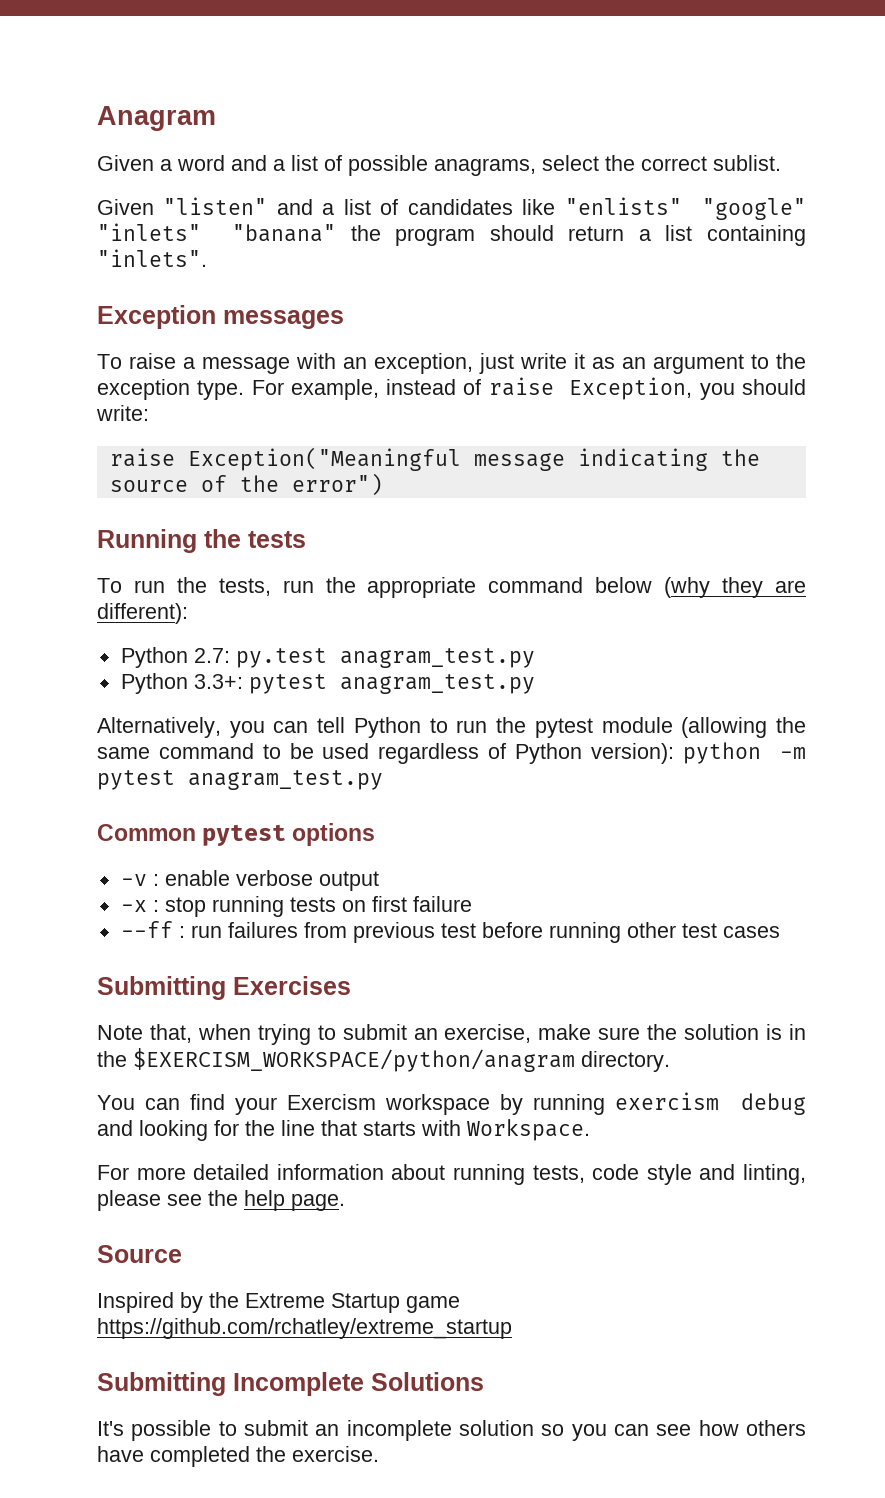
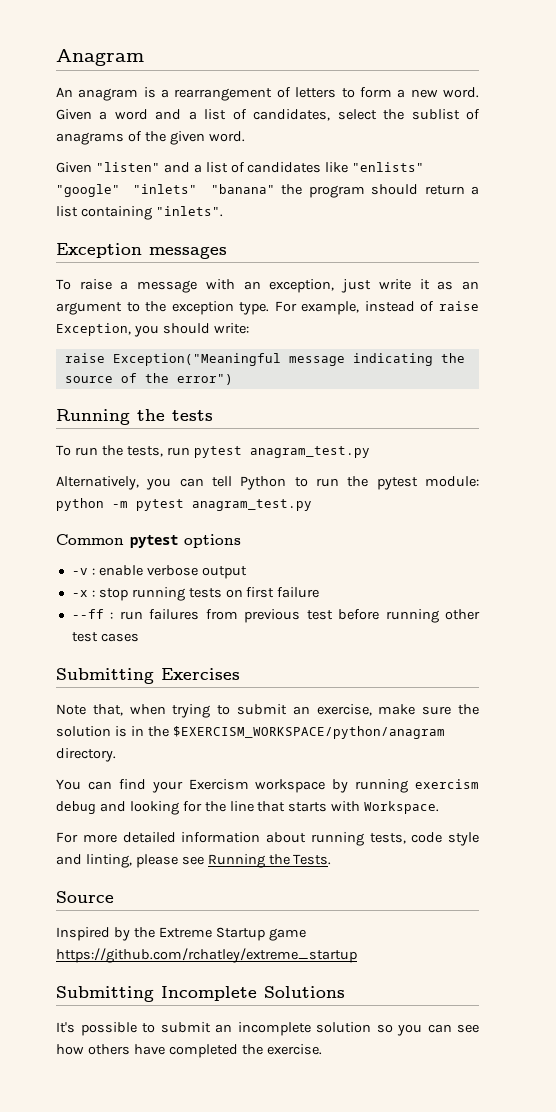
(216, 118) none -> [56,87,480,101] An anagram is a rearrangement of letters to form a new word.
[348,155,781,176] possible anagrams, select the correct sublist. -> [253,109,480,121] [56,131,245,145] candidates, select the sublist of anagrams of the given word.
[325,577,806,598] [97,603,188,624] [120,647,535,668] [120,673,243,694] the appropriate command below (why they are different): // Python 2.7: py.test anagram_test.py // Python 3.3+: -> (190, 451) none
[601,717,807,738] [97,743,674,764] module (allowing the same command to be used regardless of Python version): -> [424,476,479,487] module:
[208,1190,345,1211] the help page. -> [207,854,332,868] Running the Tests.

